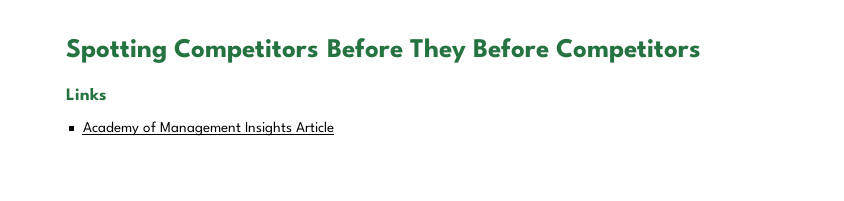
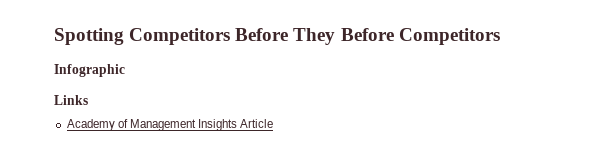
(702, 50) none -> [54,64,125,77] // Infographic

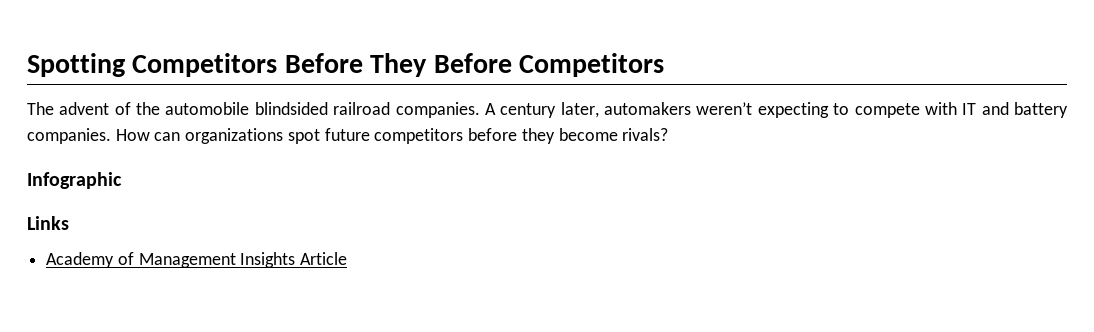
(500, 36) none -> [27,102,1068,118] [27,128,669,144] // The advent of the automobile blindsided railroad companies. A century later, automakers weren’t expecting to compete with IT and battery companies. How can organizations spot future competitors before they become rivals?

